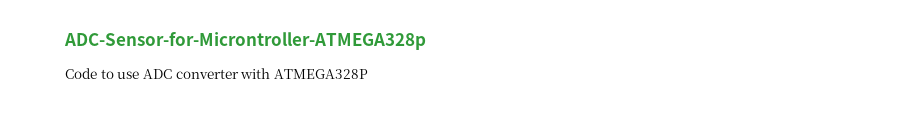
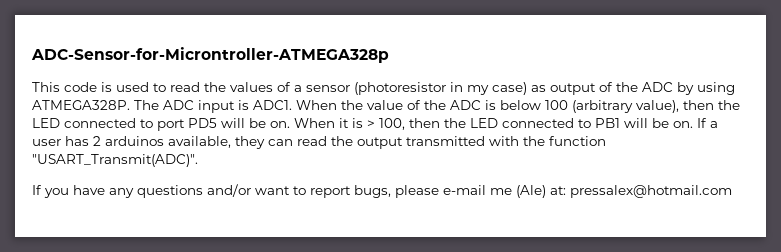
[65,68,368,79] Code to use ADC converter with ATMEGA328P -> [32,82,735,95] [32,100,740,113] [32,118,718,131] [32,136,606,149] [32,154,198,167] [32,184,732,198] This code is used to read the values of a sensor (photoresistor in my case) as output of the ADC by using ATMEGA328P. The ADC input is ADC1. When the value of the ADC is below 100 (arbitrary value), then the LED connected to port PD5 will be on. When it is > 100, then the LED connected to PB1 will be on. If a user has 2 arduinos available, they can read the output transmitted with the function "USART_Transmit(ADC)". // If you have any questions and/or want to report bugs, please e-mail me (Ale) at: pressalex@hotmail.com

